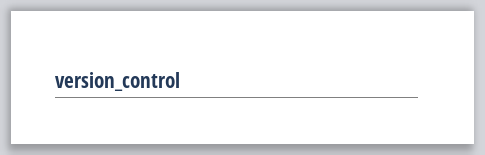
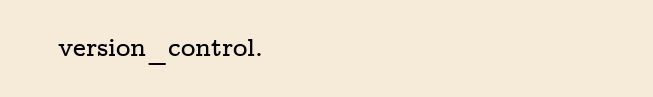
[55,72,180,91] version_control -> [58,39,263,65] version_control.

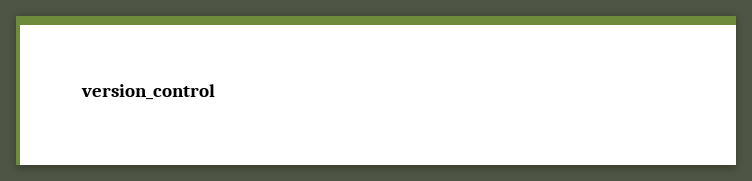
[58,39,263,65] version_control. -> [81,84,215,100] version_control

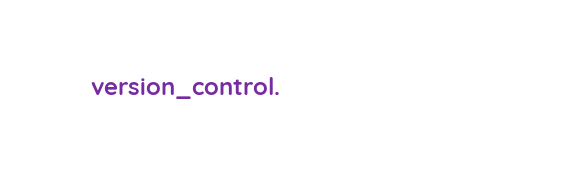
[81,84,215,100] version_control -> [91,77,280,99] version_control.

